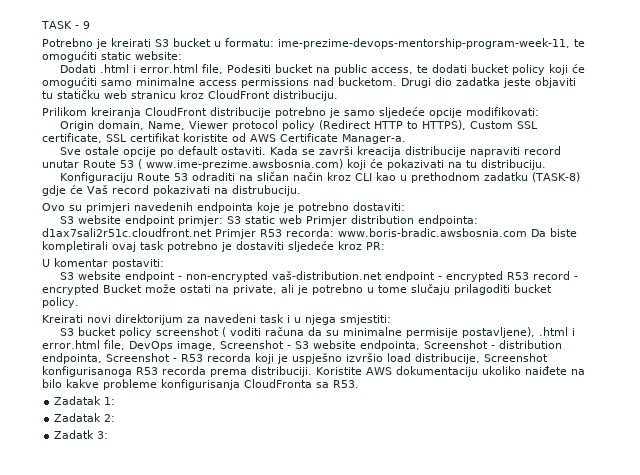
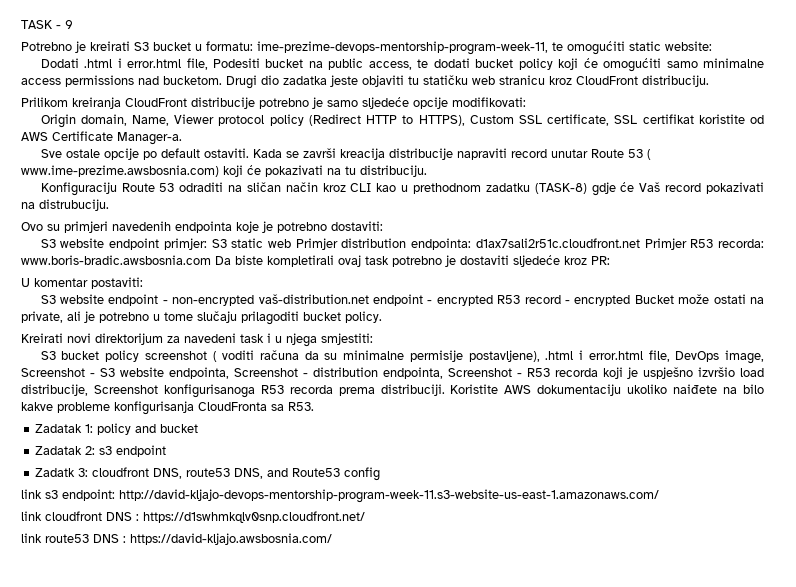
(116, 401) none -> [97,423,199,435] policy and bucket
(116, 418) none -> [99,445,167,457] s3 endpoint
(109, 435) none -> [92,467,381,481] [21,489,659,503] [21,511,365,523] [21,533,332,545] cloudfront DNS, route53 DNS, and Route53 config // link s3 endpoint: http://david-kljajo-devops-mentorship-program-week-11.s3-website-us-east-1.amazonaws.com/ // link cloudfront DNS : https://d1swhmkqlv0snp.cloudfront.net/ // link route53 DNS : https://david-kljajo.awsbosnia.com/

